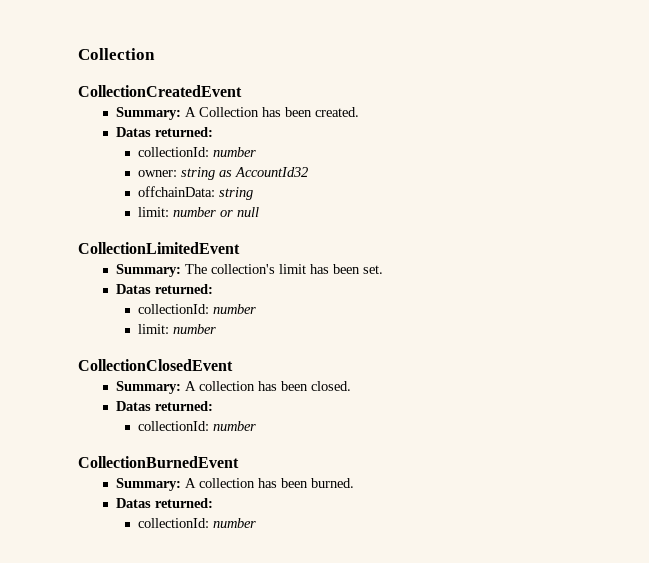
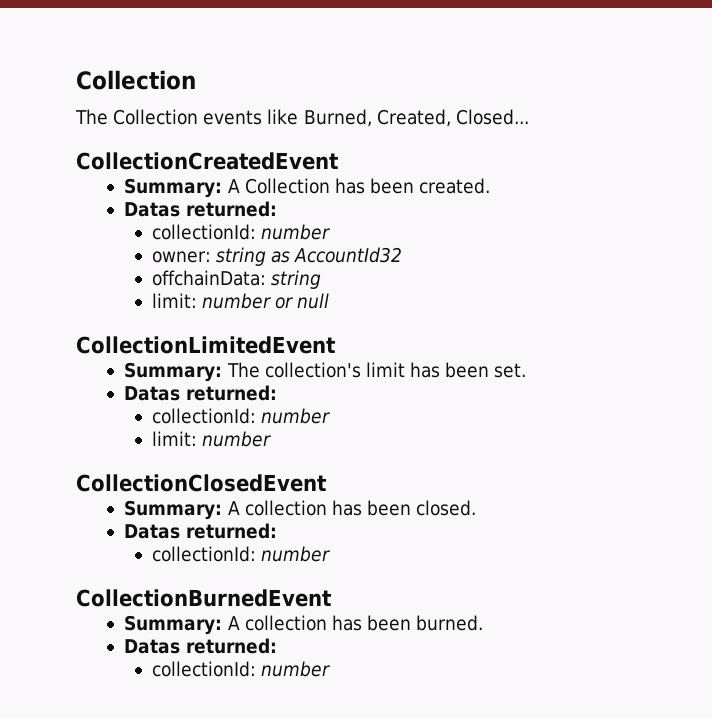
[78,48,155,60] Collection -> [76,70,196,90] [75,109,529,127] Collection // The Collection events like Burned, Created, Closed...

